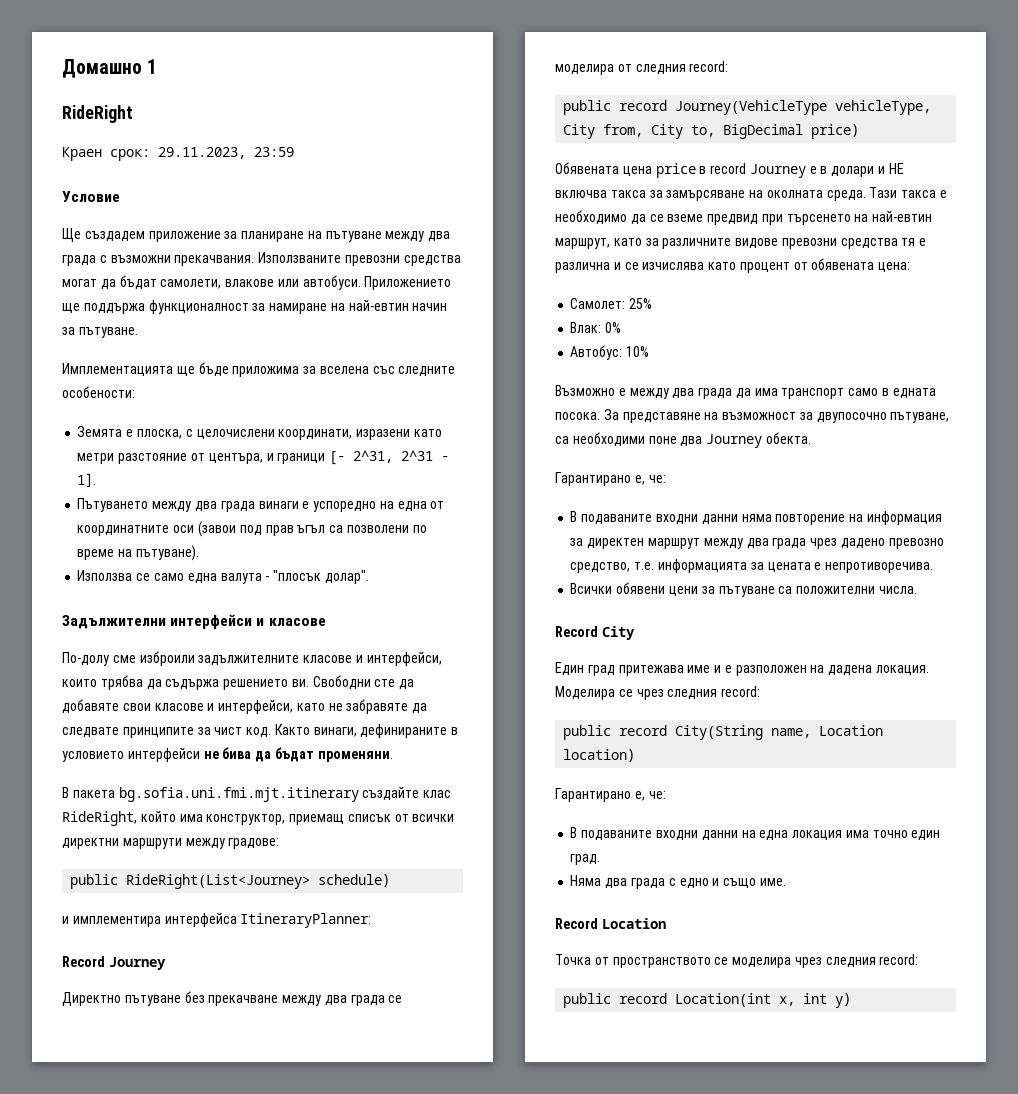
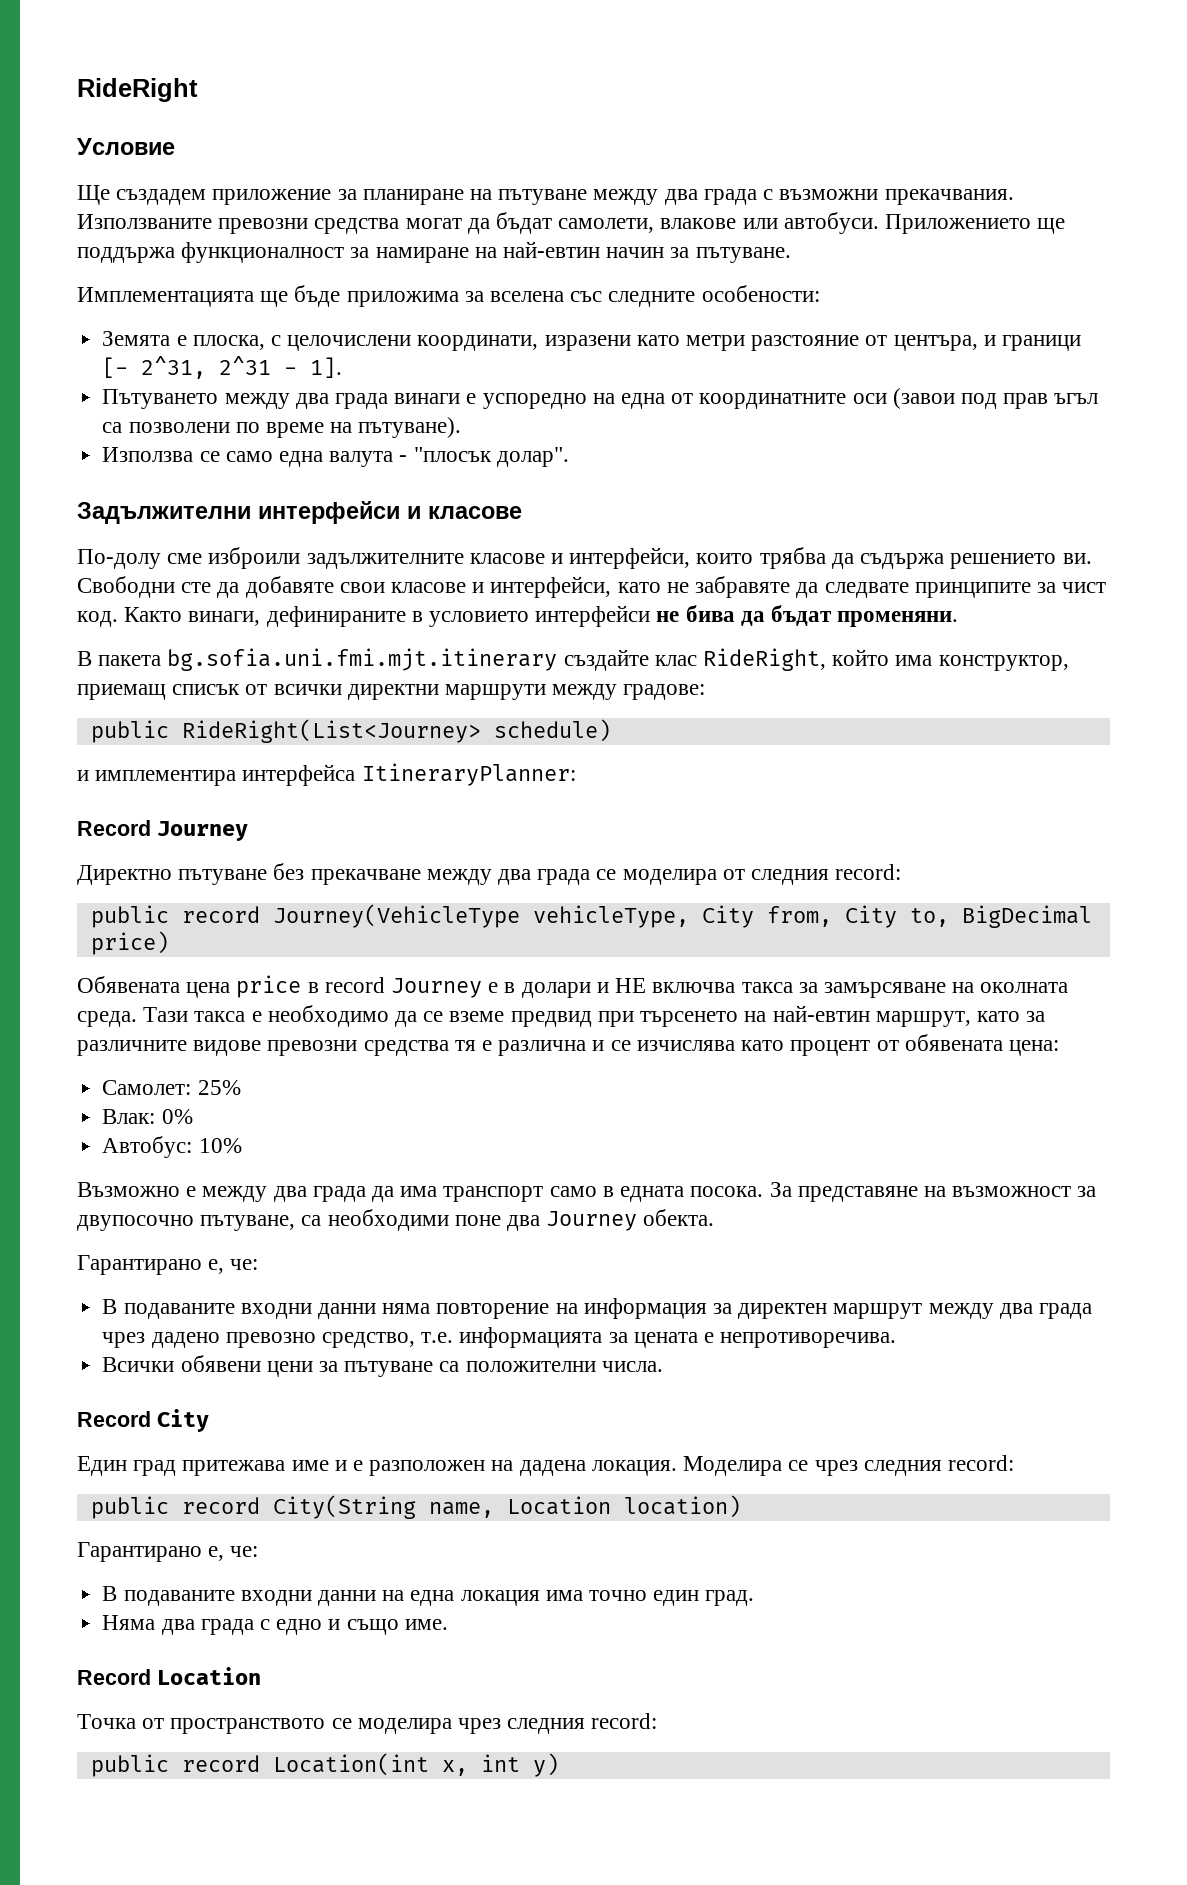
[62,59,158,78] Домашно 1 // -> (77, 90) none
[62,147,294,161] // Краен срок: 29.11.2023, 23:59 -> (198, 90) none

